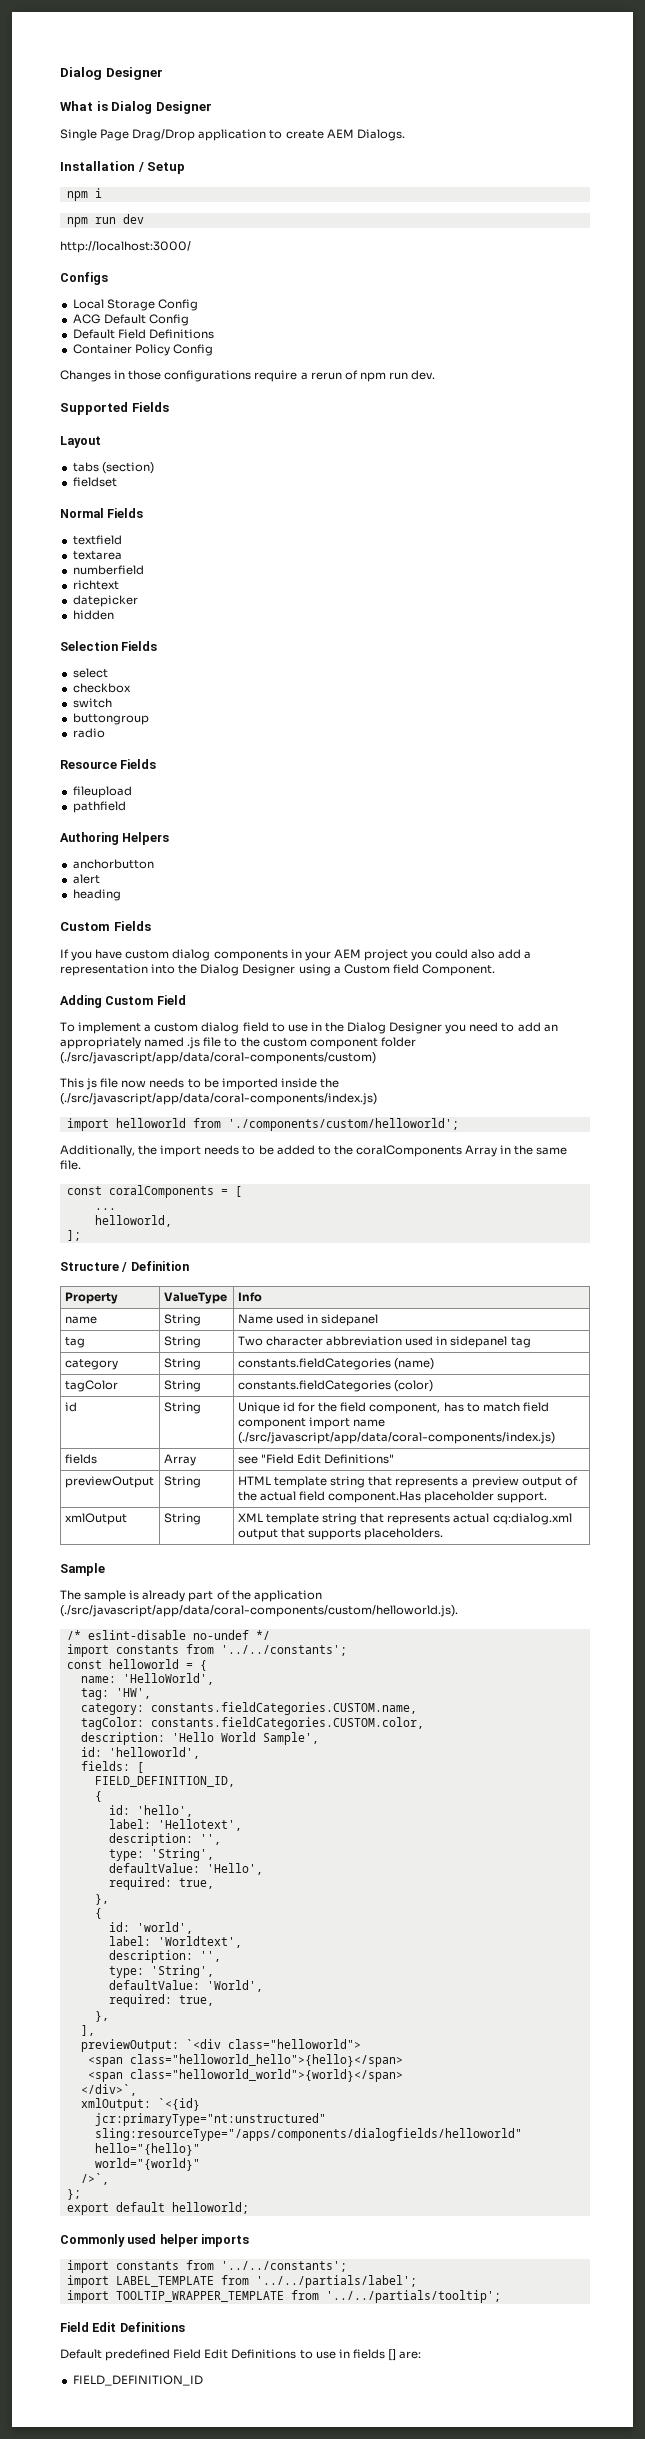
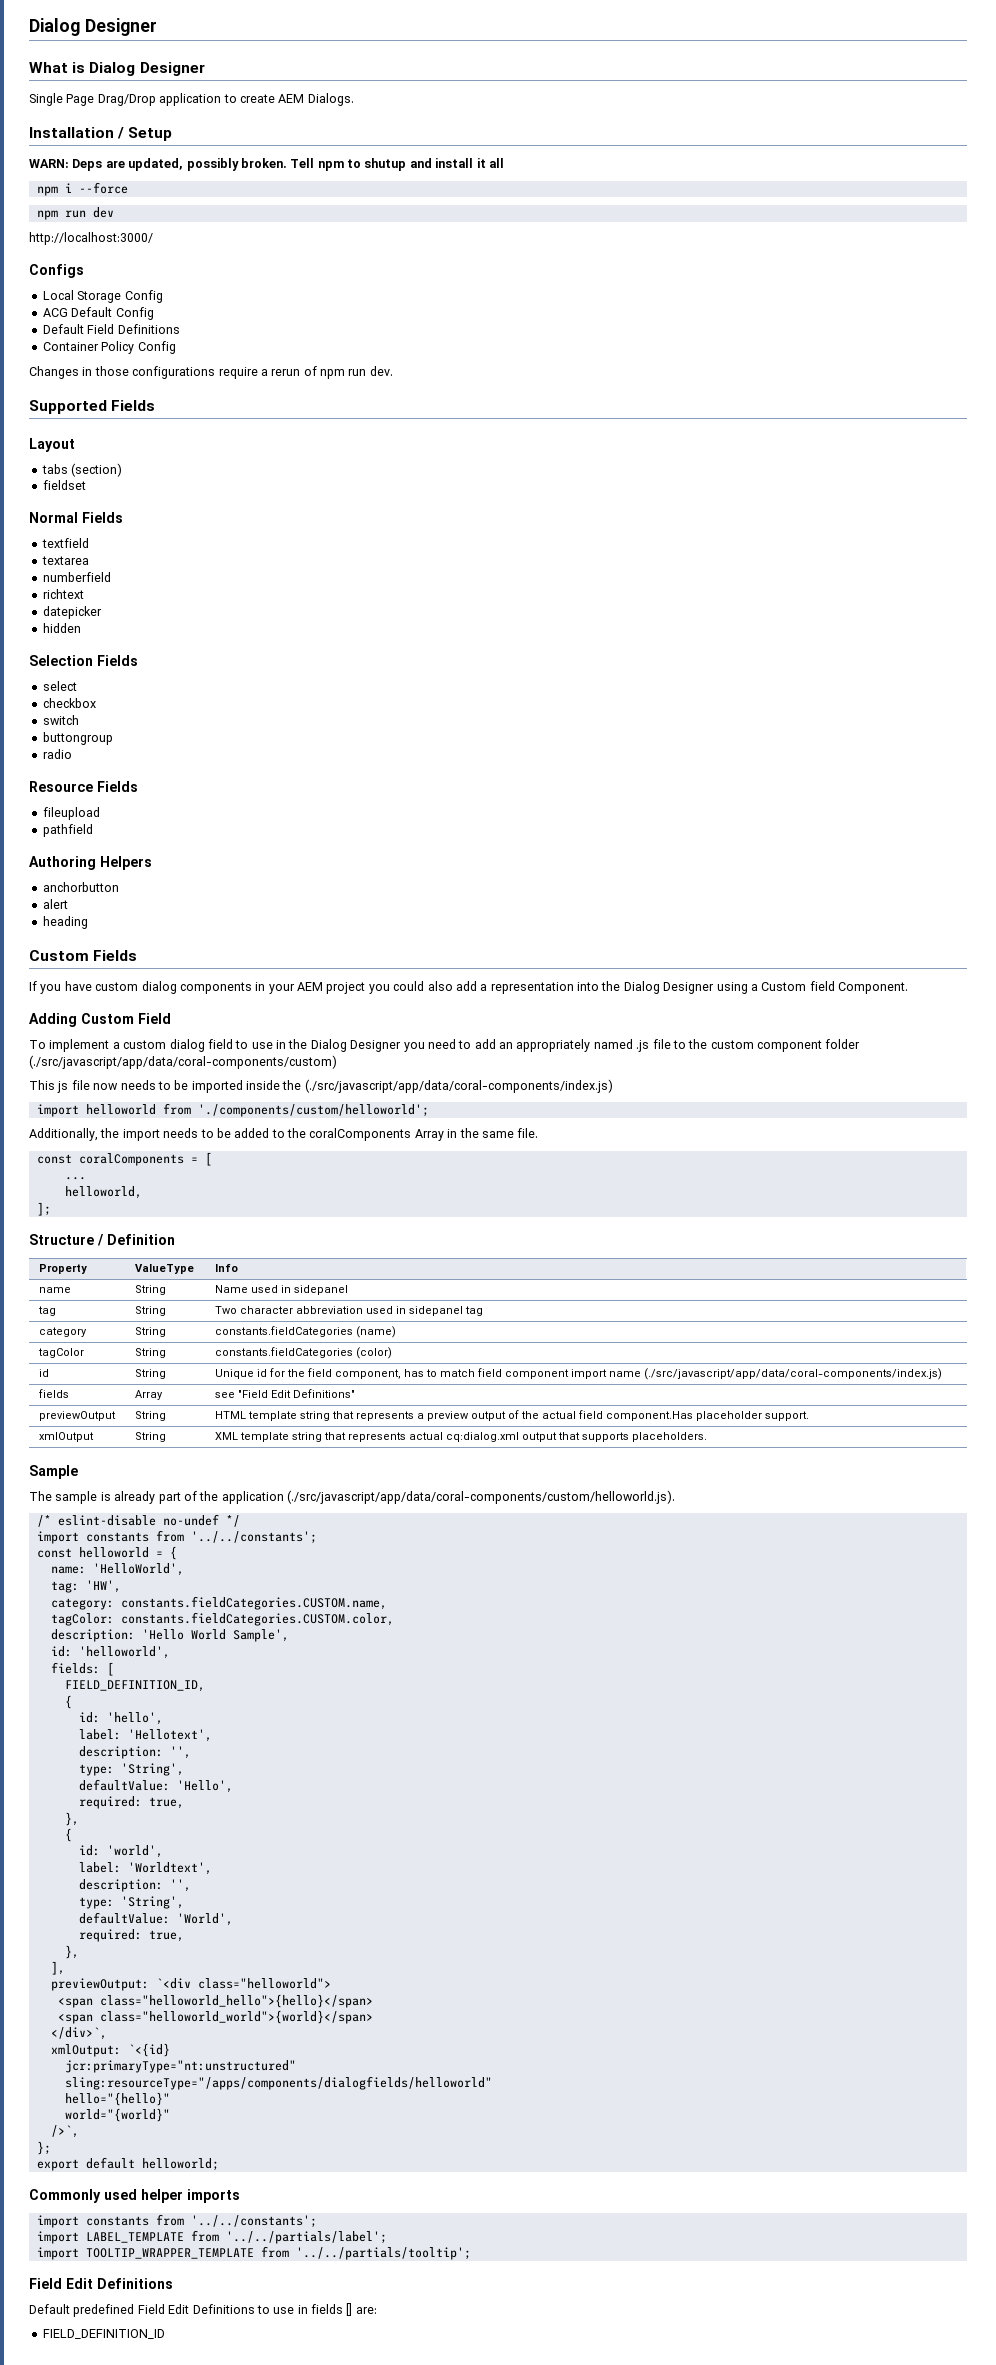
(186, 168) none -> [29,158,504,171] // WARN: Deps are updated, possibly broken. Tell npm to shutup and install it all
(102, 193) none -> [78,182,128,194] --force

